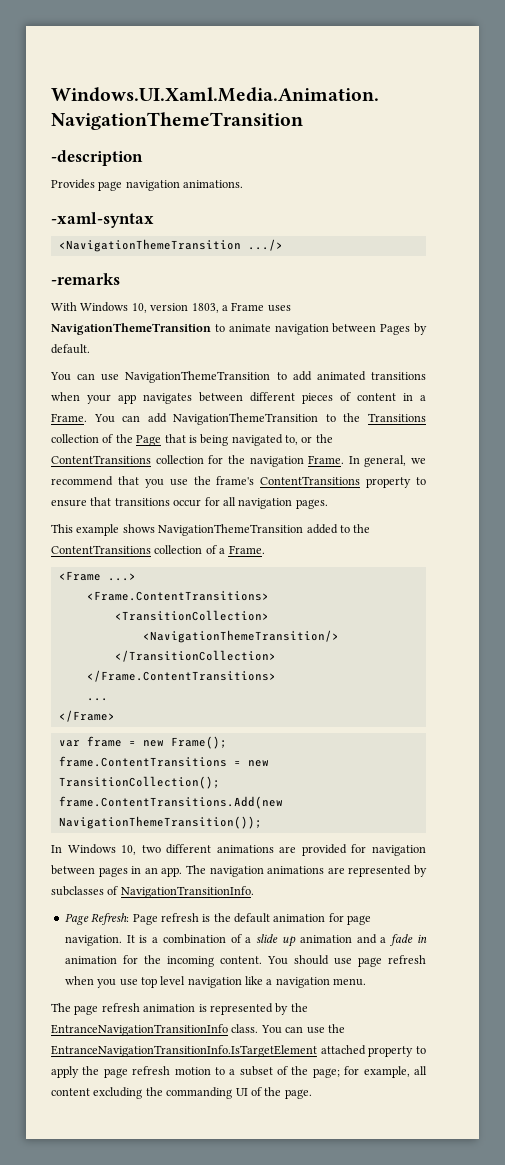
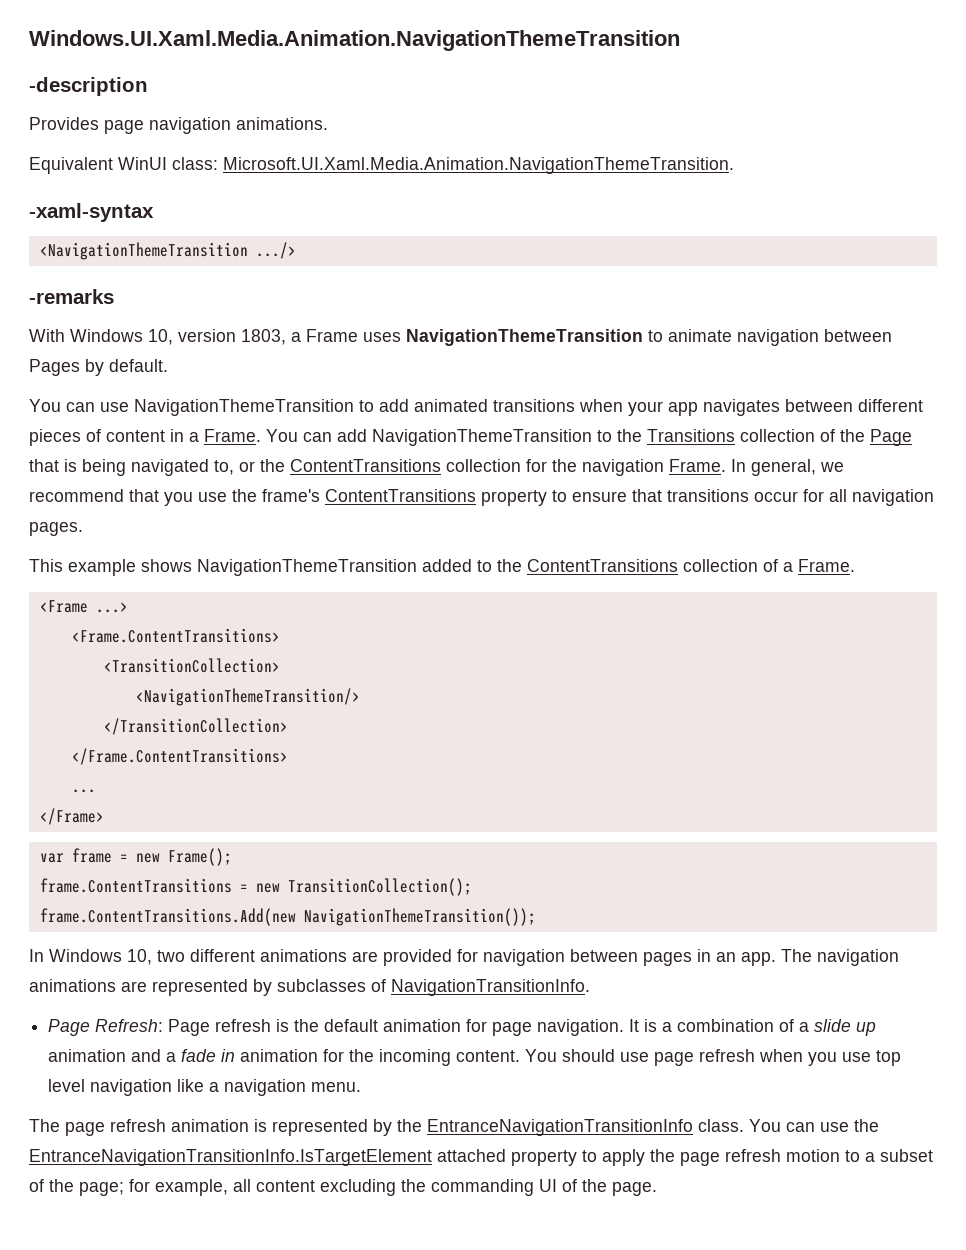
(244, 184) none -> [29,157,734,174] // Equivalent WinUI class: Microsoft.UI.Xaml.Media.Animation.NavigationThemeTransition.

